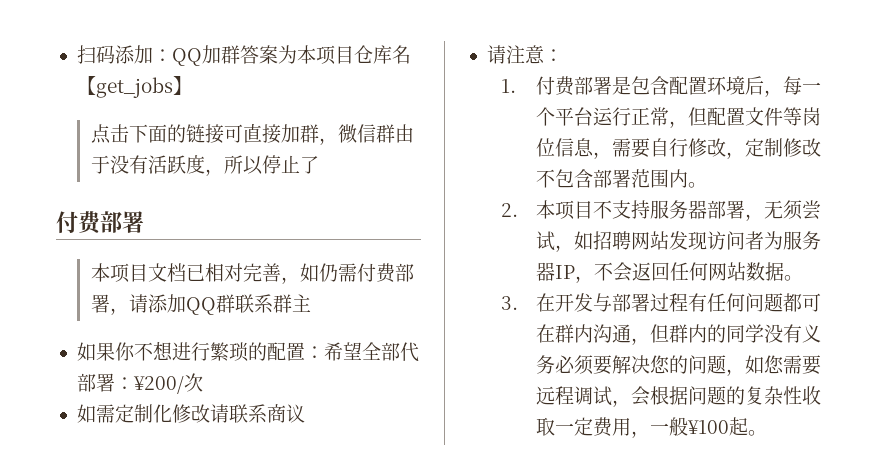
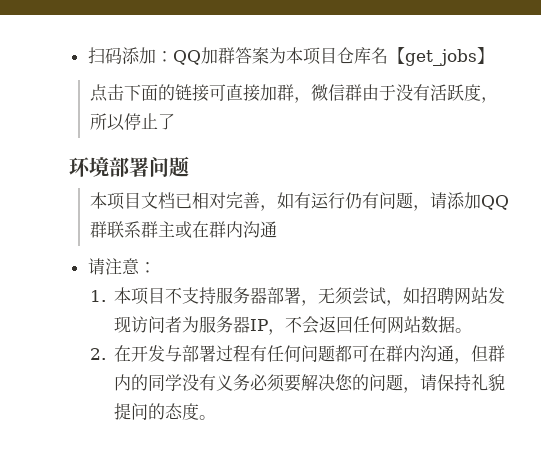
[56,211,144,234] 付费部署 -> [69,156,189,177] 环境部署问题
[318,263,414,283] [90,294,110,313] 仍需付费部署 -> [293,192,413,209] 有运行仍有问题
[76,341,419,362] [76,373,203,394] [76,404,305,423] [486,45,563,64] [500,76,821,97] [535,107,821,128] [535,138,821,159] [535,169,707,188] [500,203,518,217] // 如果你不想进行繁琐的配置：希望全部代部署：¥200/次 // 如需定制化修改请联系商议 // 请注意： // 1.付费部署是包含配置环境后，每一个平台运行正常，但配置文件等岗位信息，需要自行修改，定制修改不包含部署范围内。 // 2. -> [174,221,277,238] [87,258,156,275] [89,290,106,302] 或在群内沟通 // 请注意： // 1.
[500,296,518,310] 3. -> [89,348,106,360] 2.
[744,355,821,375] [535,386,821,407] [535,417,748,438] 如您需要远程调试，会根据问题的复杂性收取一定费用，一般¥100起 -> [420,374,506,391] [114,403,200,420] 请保持礼貌提问的态度

